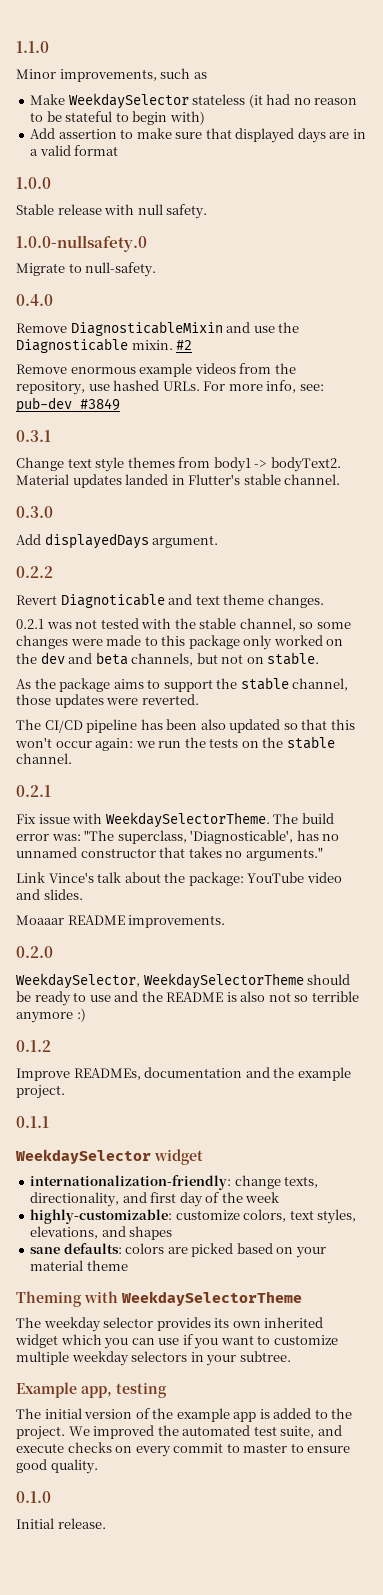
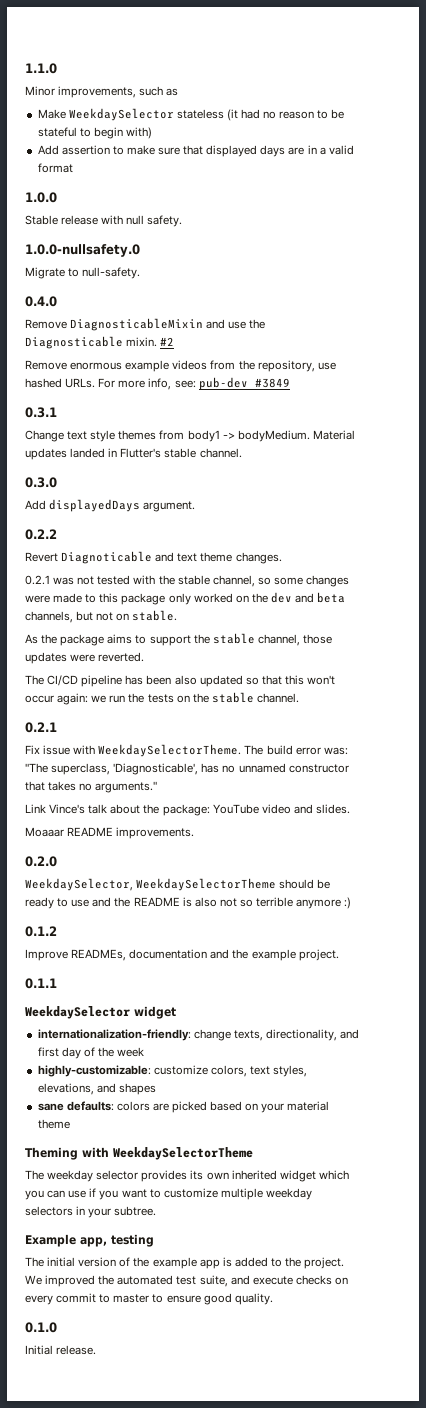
[270,457,341,472] bodyText2. -> [237,430,310,442] bodyMedium.

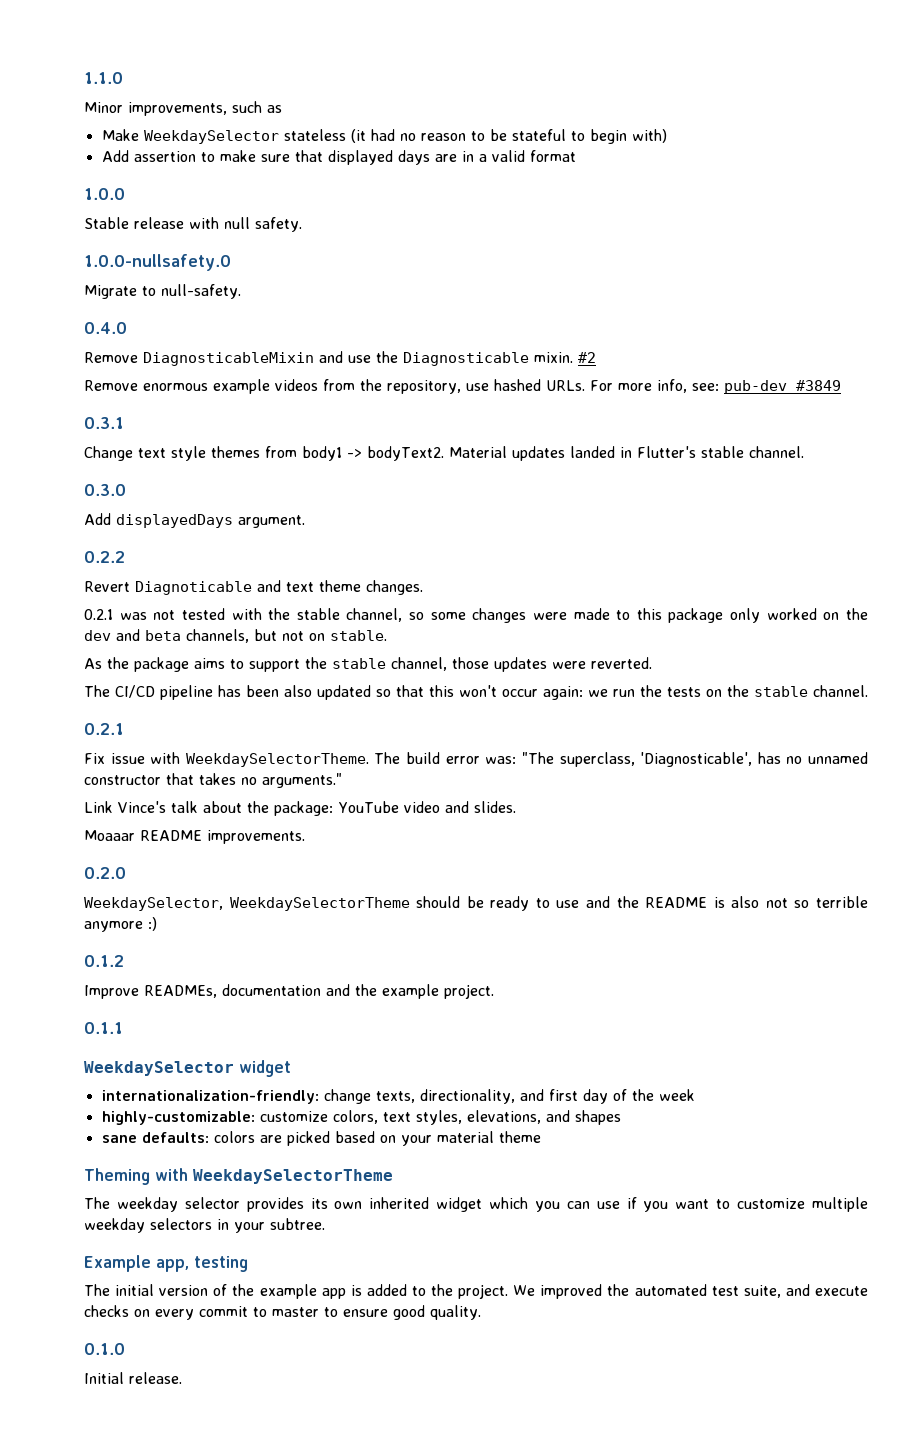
[237,430,310,442] bodyMedium. -> [367,446,444,461] bodyText2.

